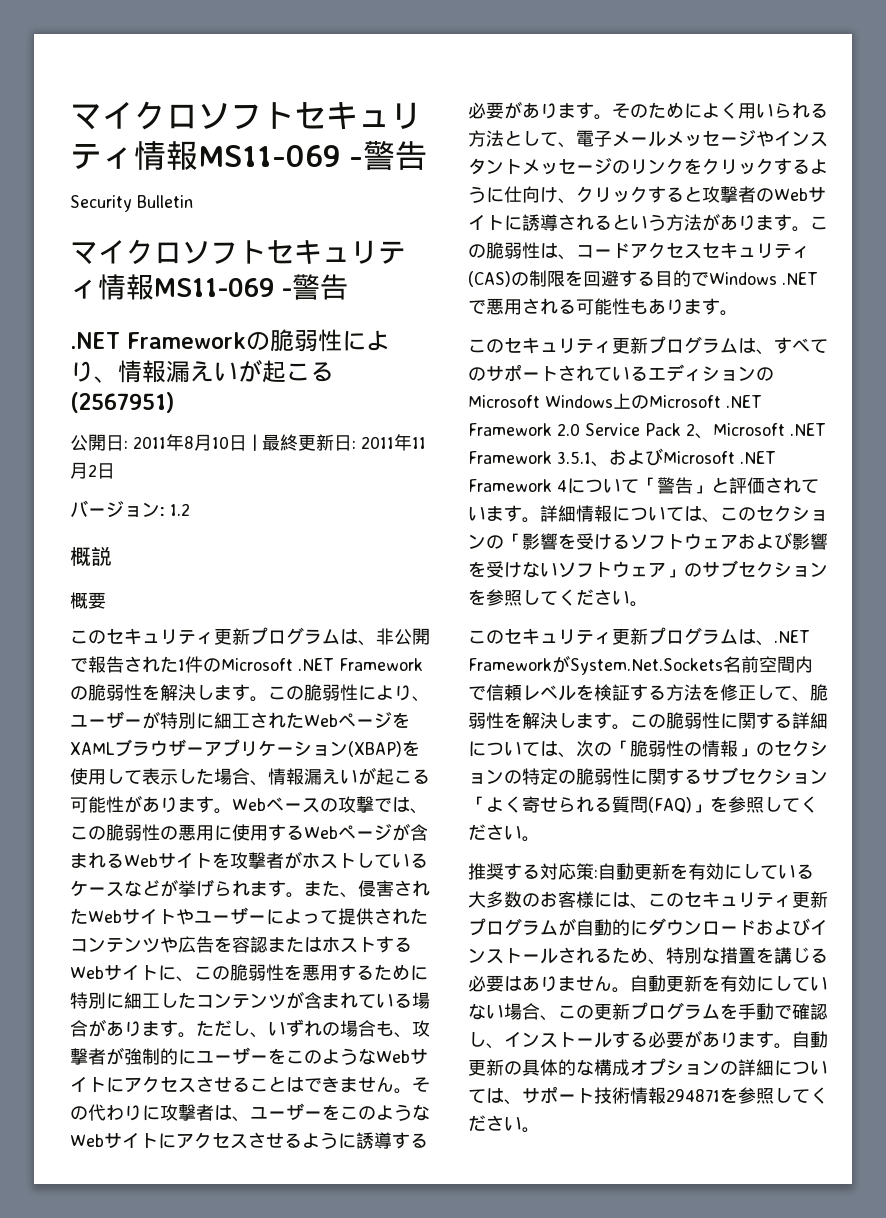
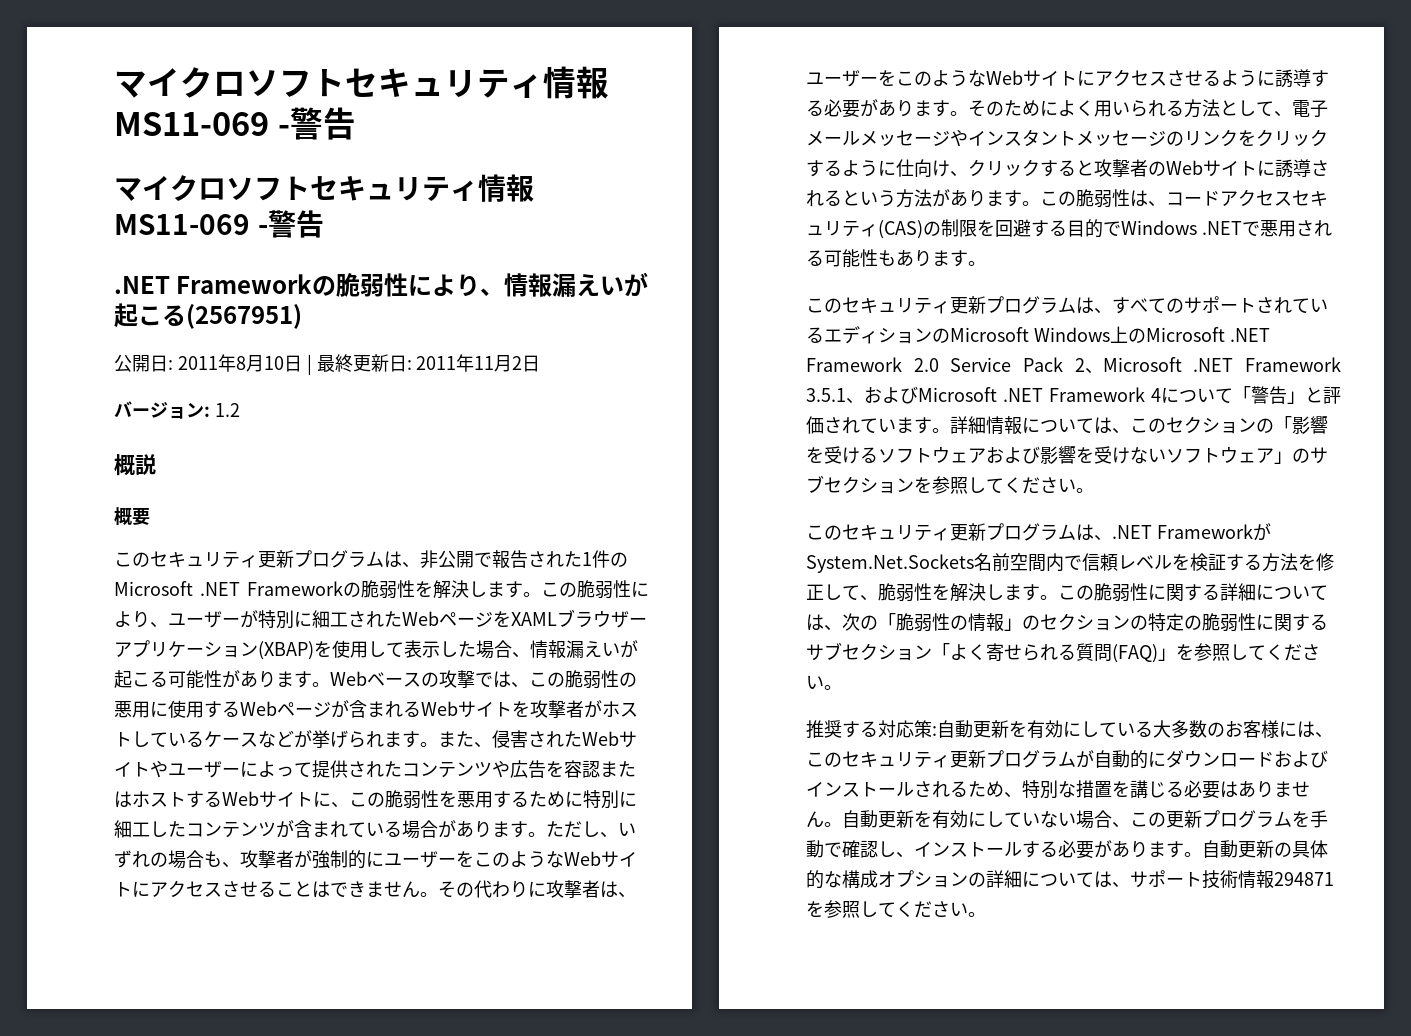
[70,195,193,212] // Security Bulletin -> (356, 123) none

